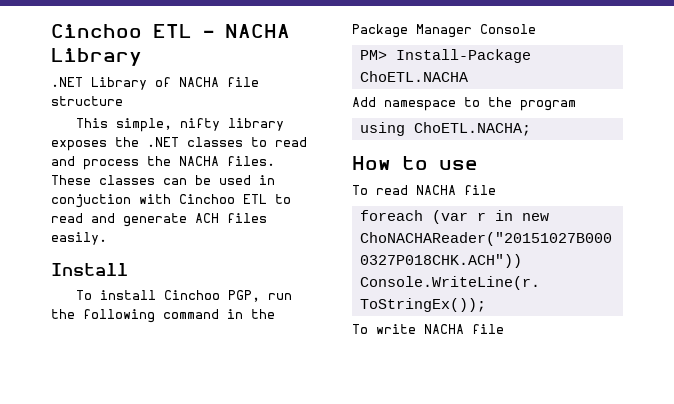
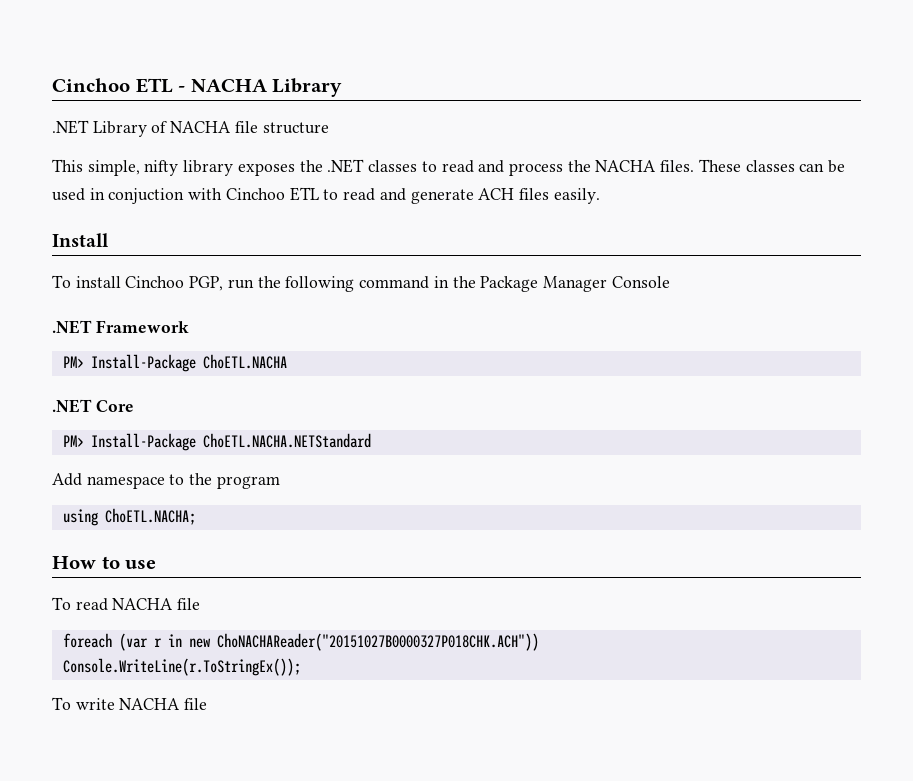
(536, 29) none -> [52,320,189,334] // .NET Framework
(468, 76) none -> [52,399,134,413] [62,433,371,451] // .NET Core // PM> Install-Package ChoETL.NACHA.NETStandard

